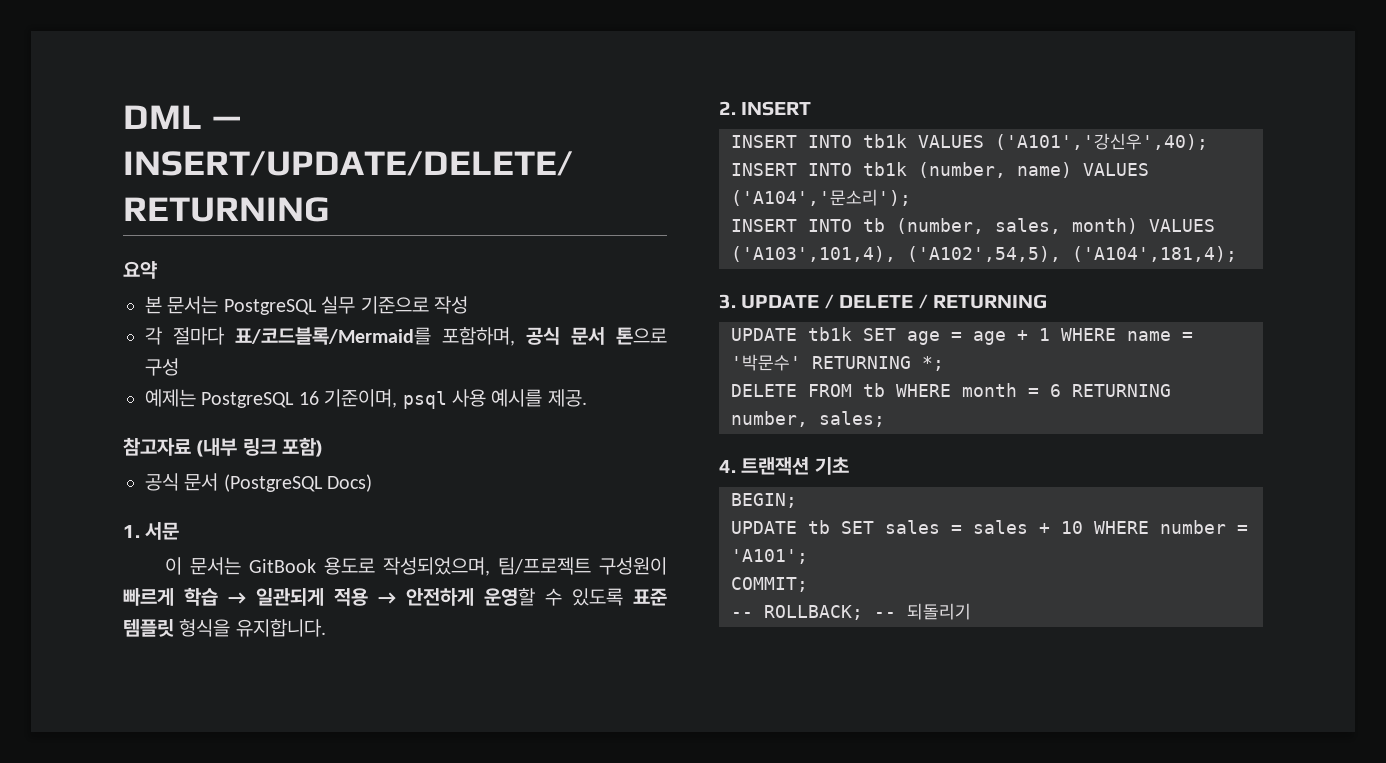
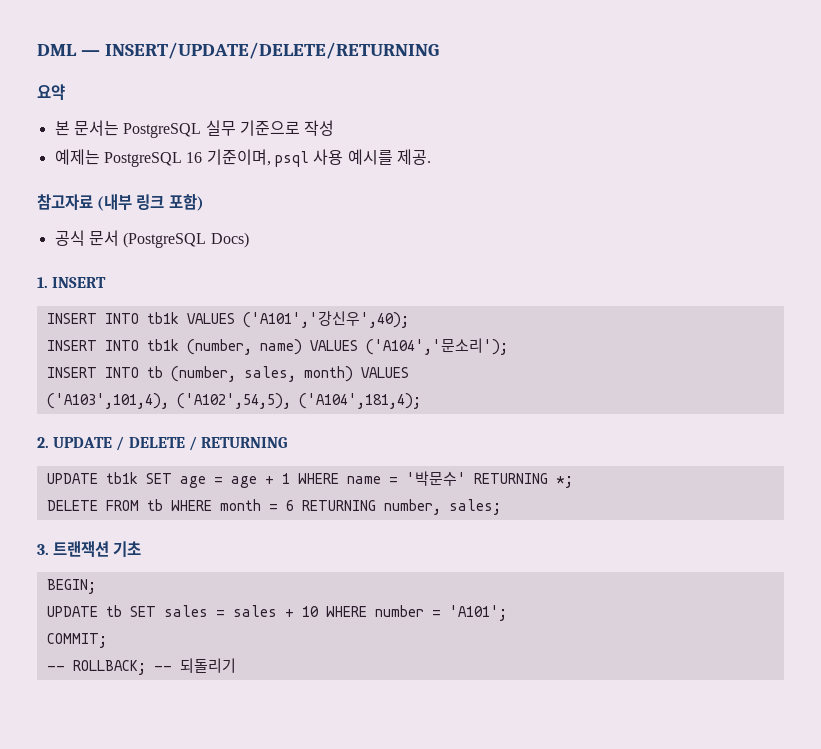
[145,327,667,346] [145,358,179,376] // 각 절마다 표/코드블록/Mermaid를 포함하며, 공식 문서 톤으로 구성 -> (335, 128) none
[145,522,180,540] [164,557,667,576] [123,587,667,606] [123,619,326,637] [719,101,736,115] 서문 // 이 문서는 GitBook 용도로 작성되었으며, 팀/프로젝트 구성원이 빠르게 학습 → 일관되게 적용 → 안전하게 운영할 수 있도록 표준 템플릿 형식을 유지합니다. // 2. -> (48, 282) none
[719,294,736,309] 3. -> [37,437,49,448] 2.
[719,460,736,473] 4. -> [37,544,49,555] 3.

